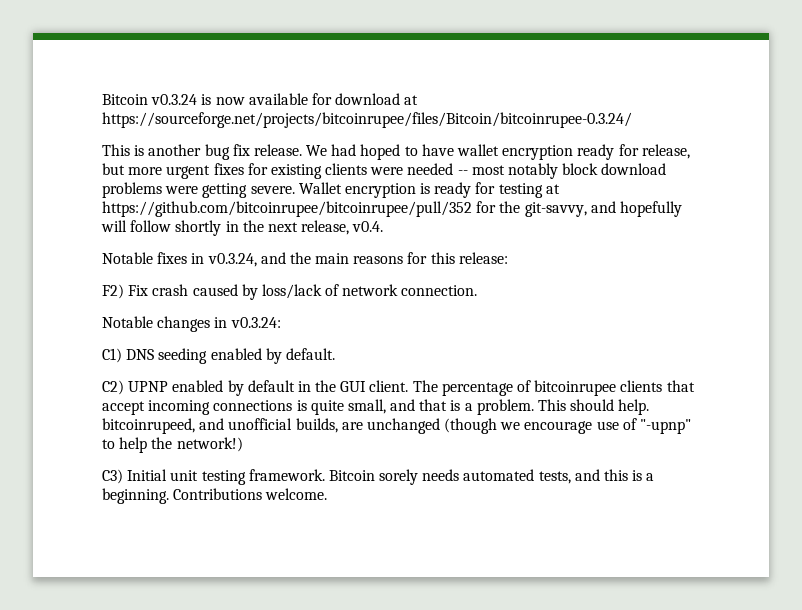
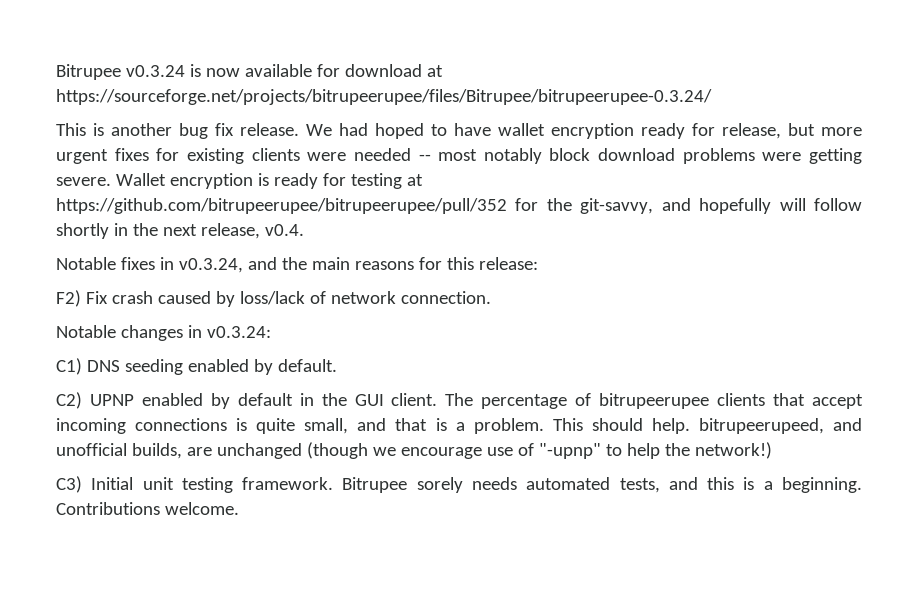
[102,94,148,105] Bitcoin -> [56,64,121,80] Bitrupee
[102,112,632,128] https://sourceforge.net/projects/bitcoinrupee/files/Bitcoin/bitcoinrupee-0.3.24/ -> [56,89,712,105] https://sourceforge.net/projects/bitrupeerupee/files/Bitrupee/bitrupeerupee-0.3.24/
[102,201,472,217] https://github.com/bitcoinrupee/bitcoinrupee/pull/352 -> [56,198,507,214] https://github.com/bitrupeerupee/bitrupeerupee/pull/352
[534,380,617,396] bitcoinrupee -> [599,393,710,409] bitrupeerupee
[102,418,195,434] bitcoinrupeed, -> [698,418,824,434] bitrupeerupeed,
[328,470,375,481] Bitcoin -> [342,477,408,493] Bitrupee

